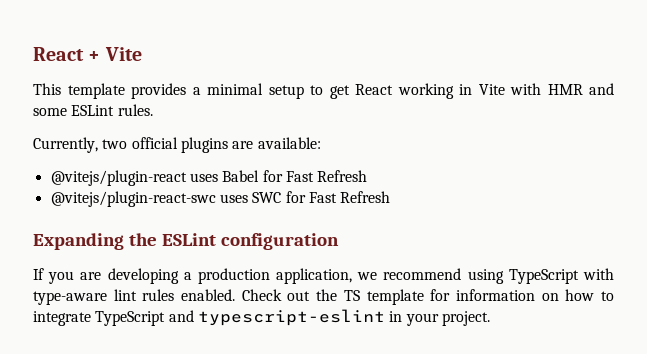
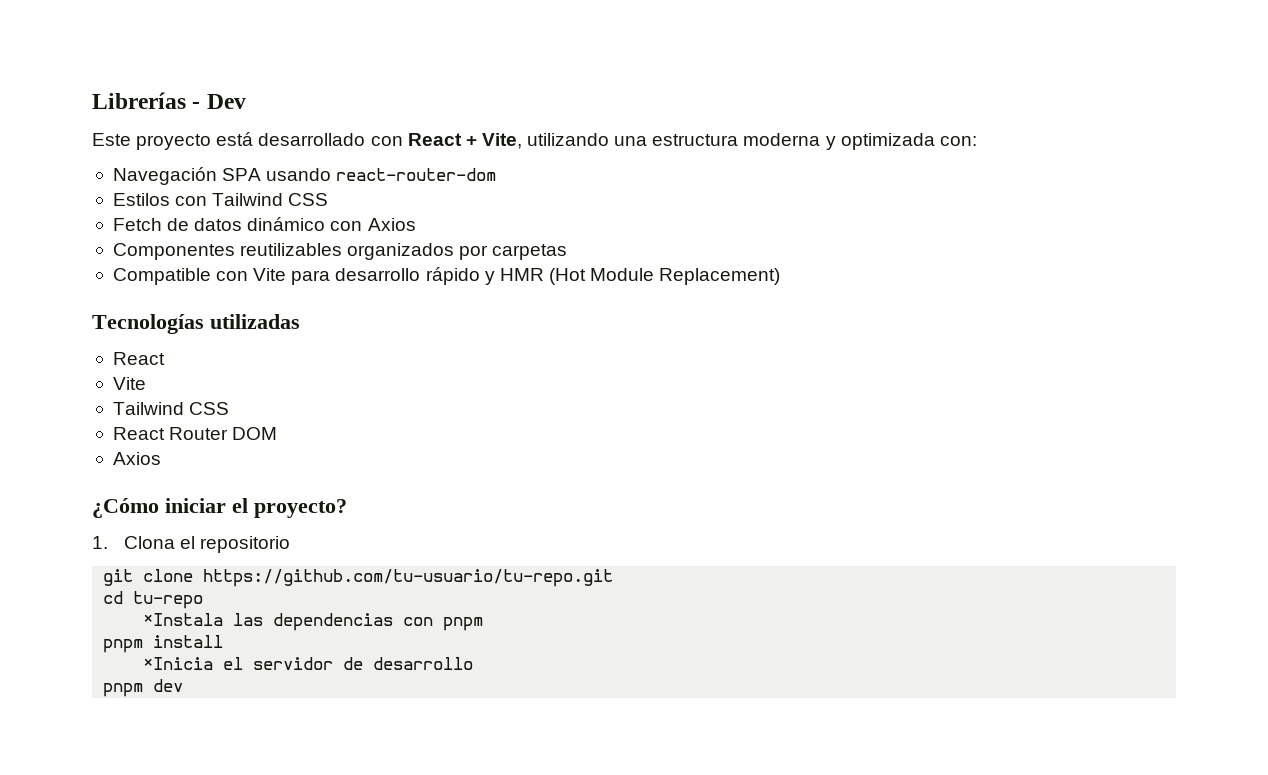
[33,47,142,61] [33,83,614,99] [33,104,153,116] [33,137,321,153] [50,170,368,186] [50,191,391,207] [33,233,339,250] [33,268,614,284] [33,289,614,305] [33,309,490,326] React + Vite // This template provides a minimal setup to get React working in Vite with HMR and some ESLint rules. // Currently, two official plugins are available: // @vitejs/plugin-react uses Babel for Fast Refresh // @vitejs/plugin-react-swc uses SWC for Fast Refresh // Expanding the ESLint configuration // If you are developing a production application, we recommend using TypeScript with type-aware lint rules enabled. Check out the TS template for information on how to integrate TypeScript and typescript-eslint in your project. -> [92,92,246,109] [92,132,977,150] [112,167,497,185] [112,193,329,206] [112,217,416,231] [112,243,568,260] [112,267,781,285] [92,314,300,334] [112,352,165,365] [112,377,146,390] [112,402,230,415] [112,427,278,440] [112,452,161,465] [92,498,347,518] [92,536,291,553] [103,569,614,587] [103,591,204,609] [143,613,484,631] [103,635,224,653] [143,657,474,670] [103,679,184,697] Librerías - Dev // Este proyecto está desarrollado con React + Vite, utilizando una estructura moderna y optimizada con: // Navegación SPA usando react-router-dom // Estilos con Tailwind CSS // Fetch de datos dinámico con Axios // Componentes reutilizables organizados por carpetas // Compatible con Vite para desarrollo rápido y HMR (Hot Module Replacement) // Tecnologías utilizadas // React // Vite // Tailwind CSS // React Router DOM // Axios // ¿Cómo iniciar el proyecto? // 1. Clona el repositorio // git clone https://github.com/tu-usuario/tu-repo.git // cd tu-repo // ×Instala las dependencias con pnpm // pnpm install // ×Inicia el servidor de desarrollo // pnpm dev

